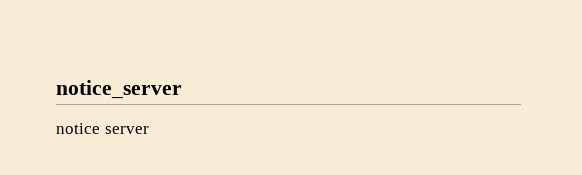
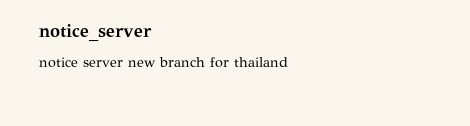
(149, 130) none -> [128,57,288,68] new branch for thailand

